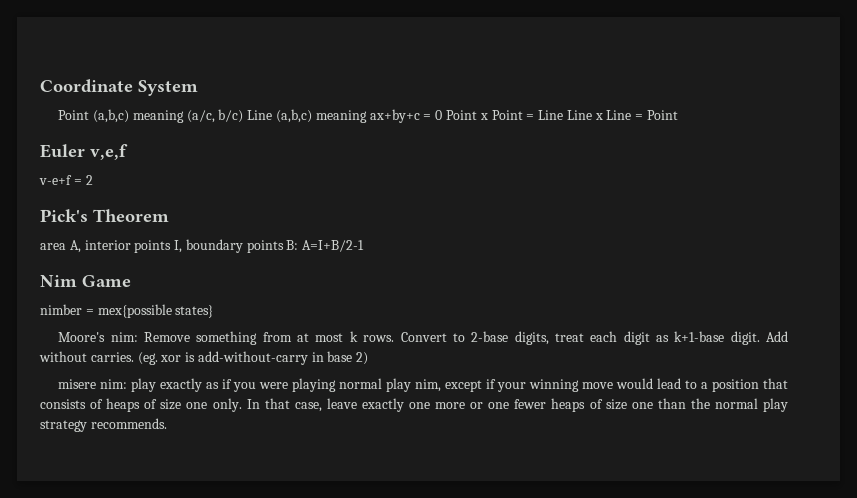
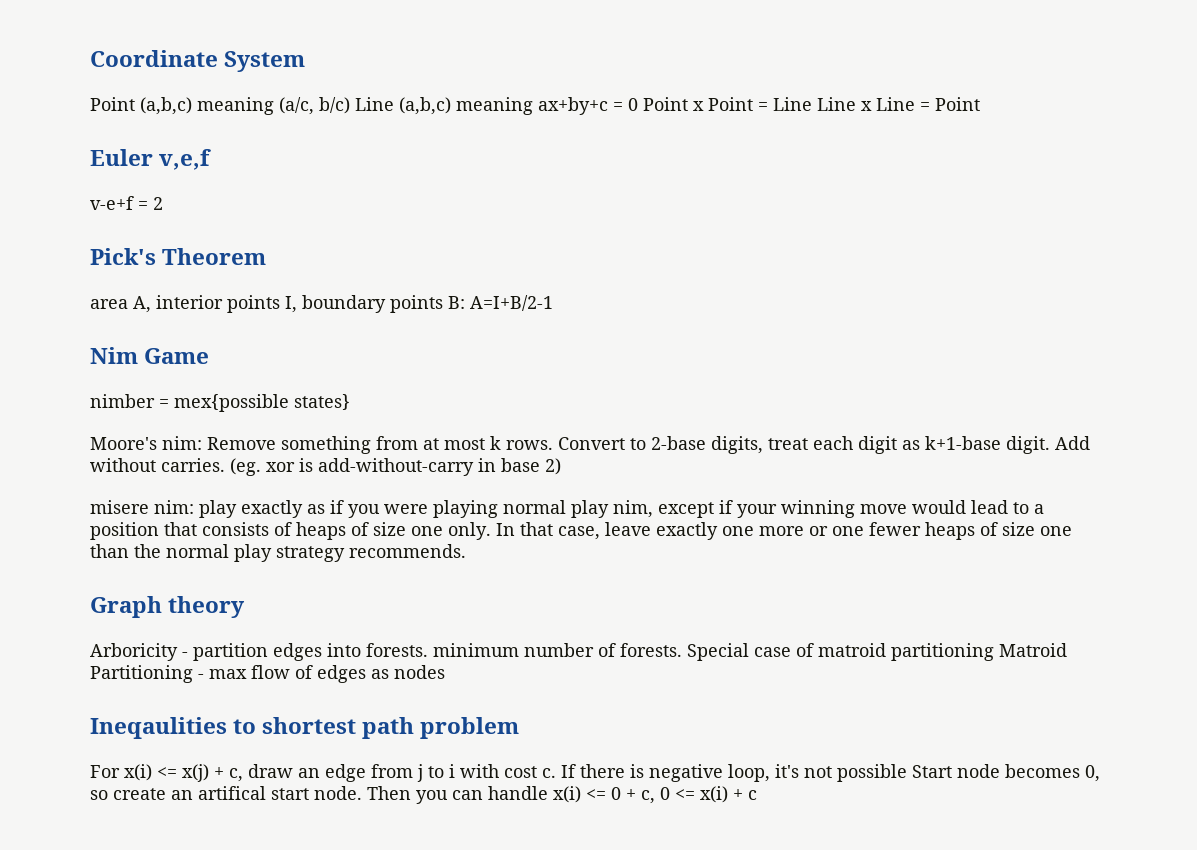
(167, 423) none -> [90,596,246,618] [90,643,1067,661] [90,665,445,683] [90,717,520,739] [90,764,1100,782] [90,786,757,804] // Graph theory // Arboricity - partition edges into forests. minimum number of forests. Special case of matroid partitioning Matroid Partitioning - max flow of edges as nodes // Ineqaulities to shortest path problem // For x(i) <= x(j) + c, draw an edge from j to i with cost c. If there is negative loop, it's not possible Start node becomes 0, so create an artifical start node. Then you can handle x(i) <= 0 + c, 0 <= x(i) + c

